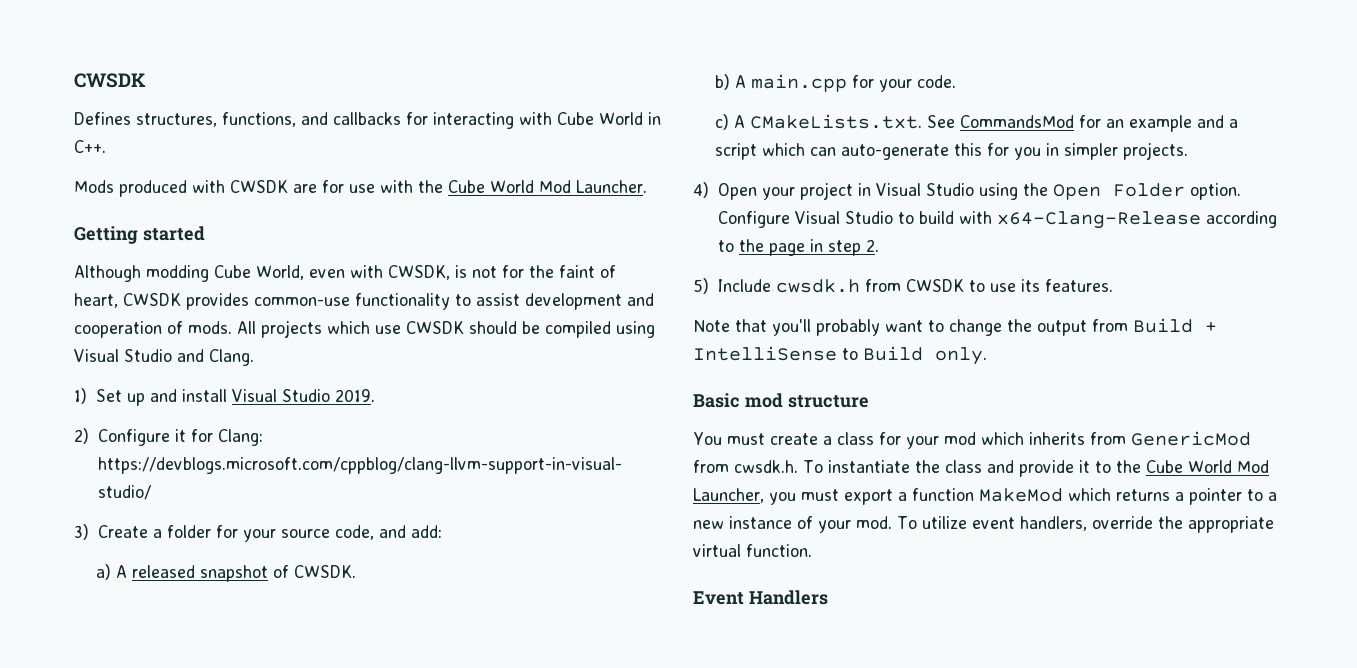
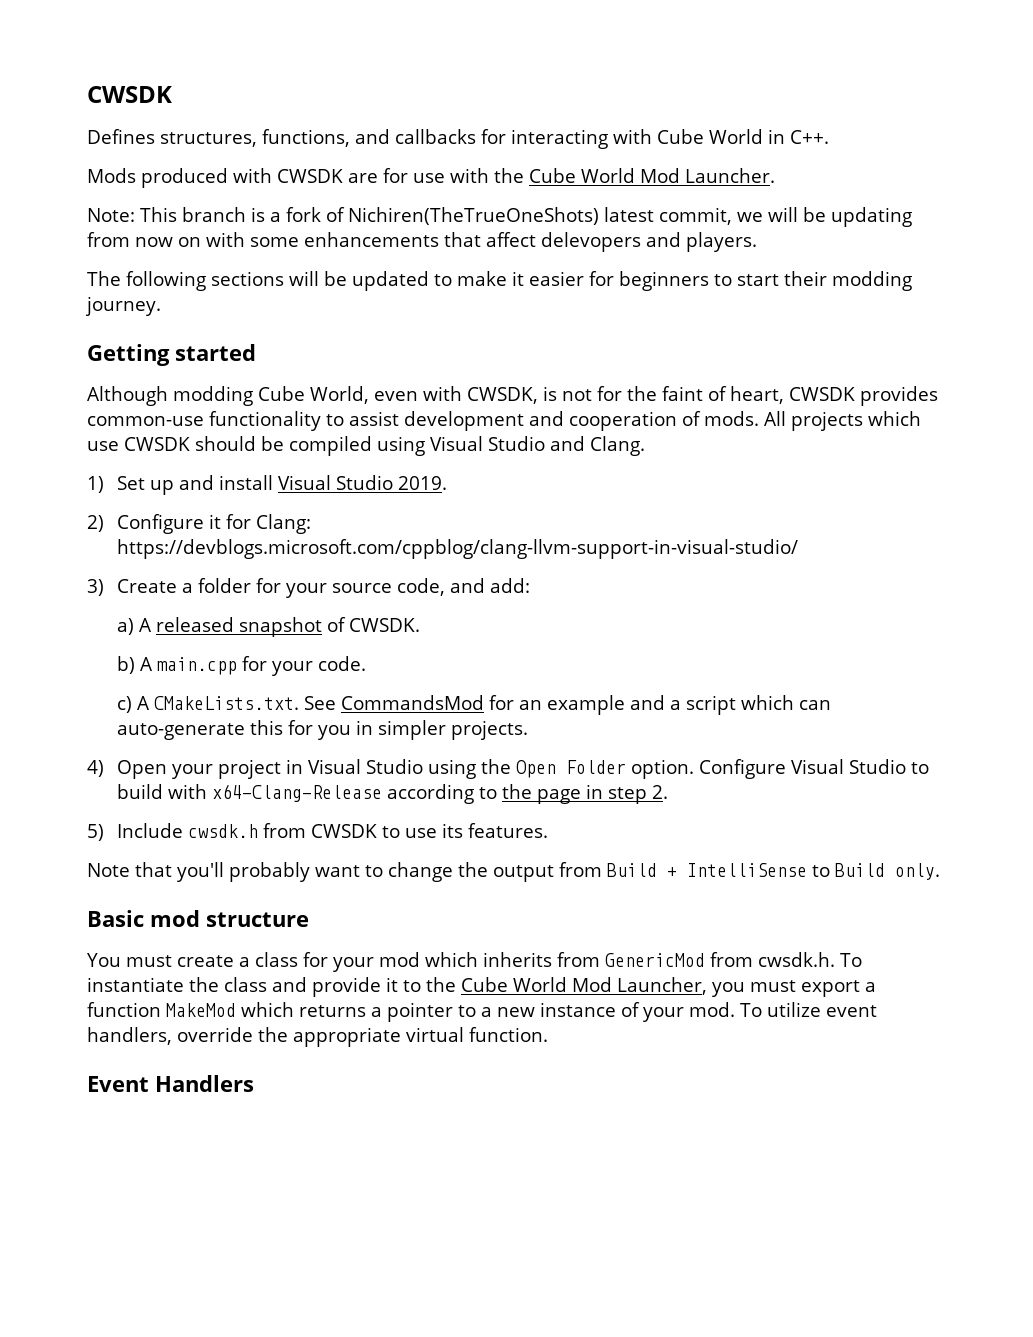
(647, 186) none -> [87,207,912,227] [87,232,757,252] [87,271,912,291] [85,296,161,316] // Note: This branch is a fork of Nichiren(TheTrueOneShots) latest commit, we will be updating from now on with some enhancements that affect delevopers and players. // The following sections will be updated to make it easier for beginners to start their modding journey.

